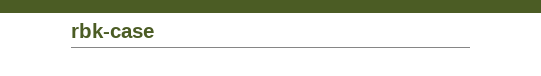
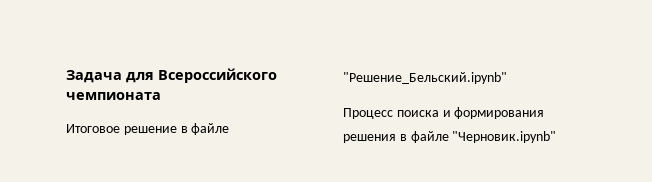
[71,23,154,38] rbk-case -> [66,68,277,83] [66,92,161,100] [66,123,230,135] [343,72,507,84] [343,107,545,119] [343,131,557,143] Задача для Всероссийского чемпионата // Итоговое решение в файле "Решение_Бельский.ipynb" // Процесс поиска и формирования решения в файле "Черновик.ipynb"

